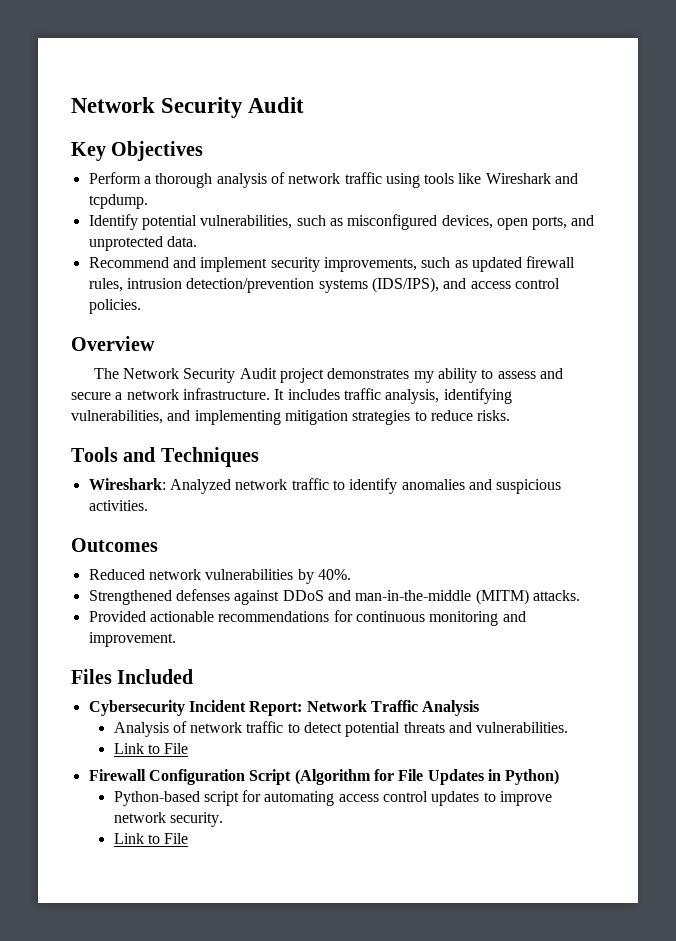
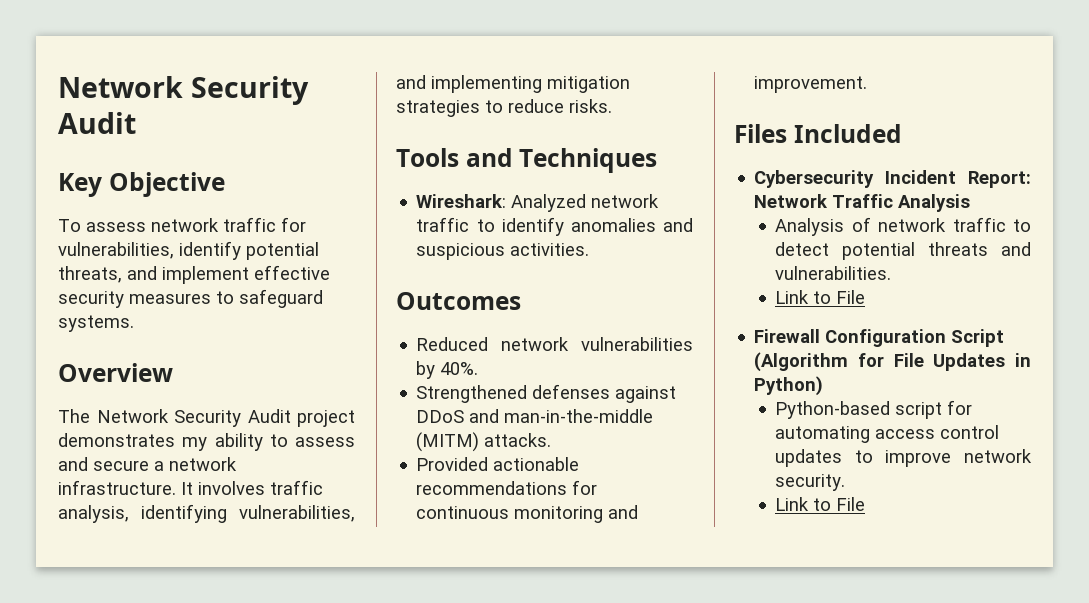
[111,141,204,161] [88,172,579,188] [88,194,148,209] [88,214,595,230] [88,236,197,251] [88,256,576,272] [88,277,560,293] [88,299,141,314] Objectives // Perform a thorough analysis of network traffic using tools like Wireshark and tcpdump. // Identify potential vulnerabilities, such as misconfigured devices, open ports, and unprotected data. // Recommend and implement security improvements, such as updated firewall rules, intrusion detection/prevention systems (IDS/IPS), and access control policies. -> [108,172,225,197] [58,217,306,232] [58,241,319,260] [58,265,330,284] [58,289,323,308] [58,315,134,332] Objective // To assess network traffic for vulnerabilities, identify potential threats, and implement effective security measures to safeguard systems.
[287,389,340,400] includes -> [198,481,265,495] involves

